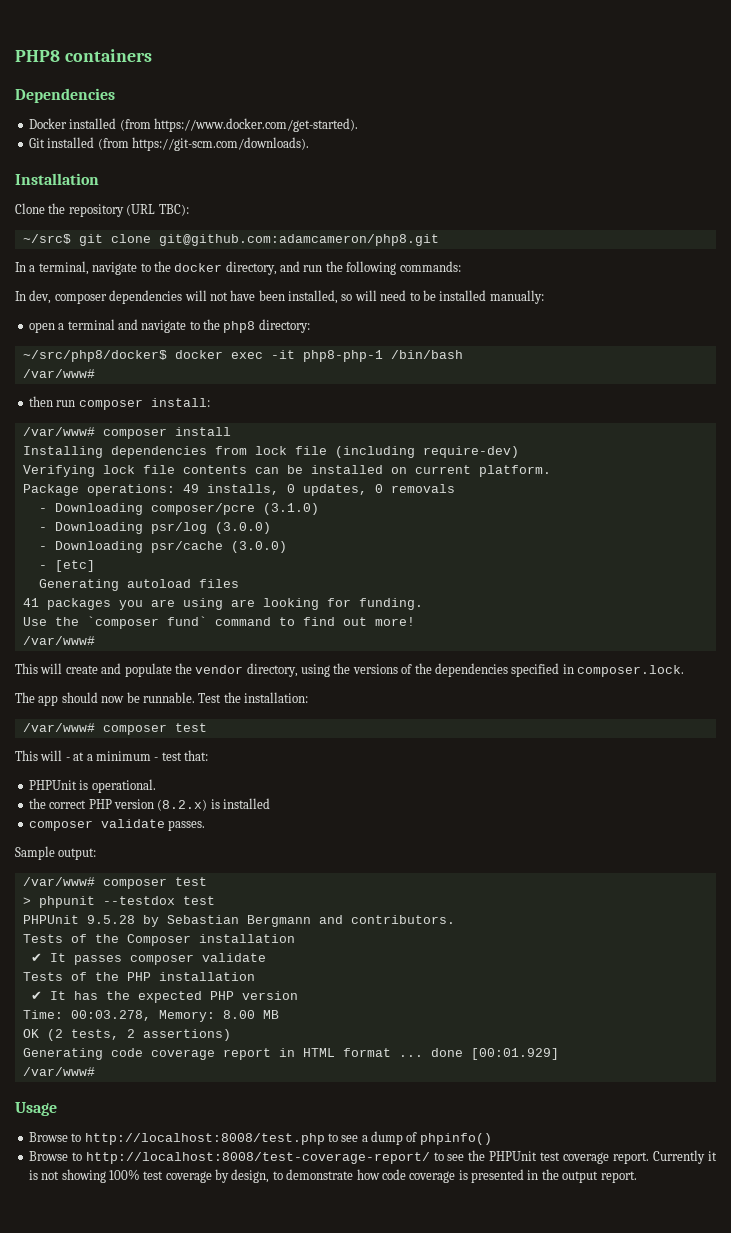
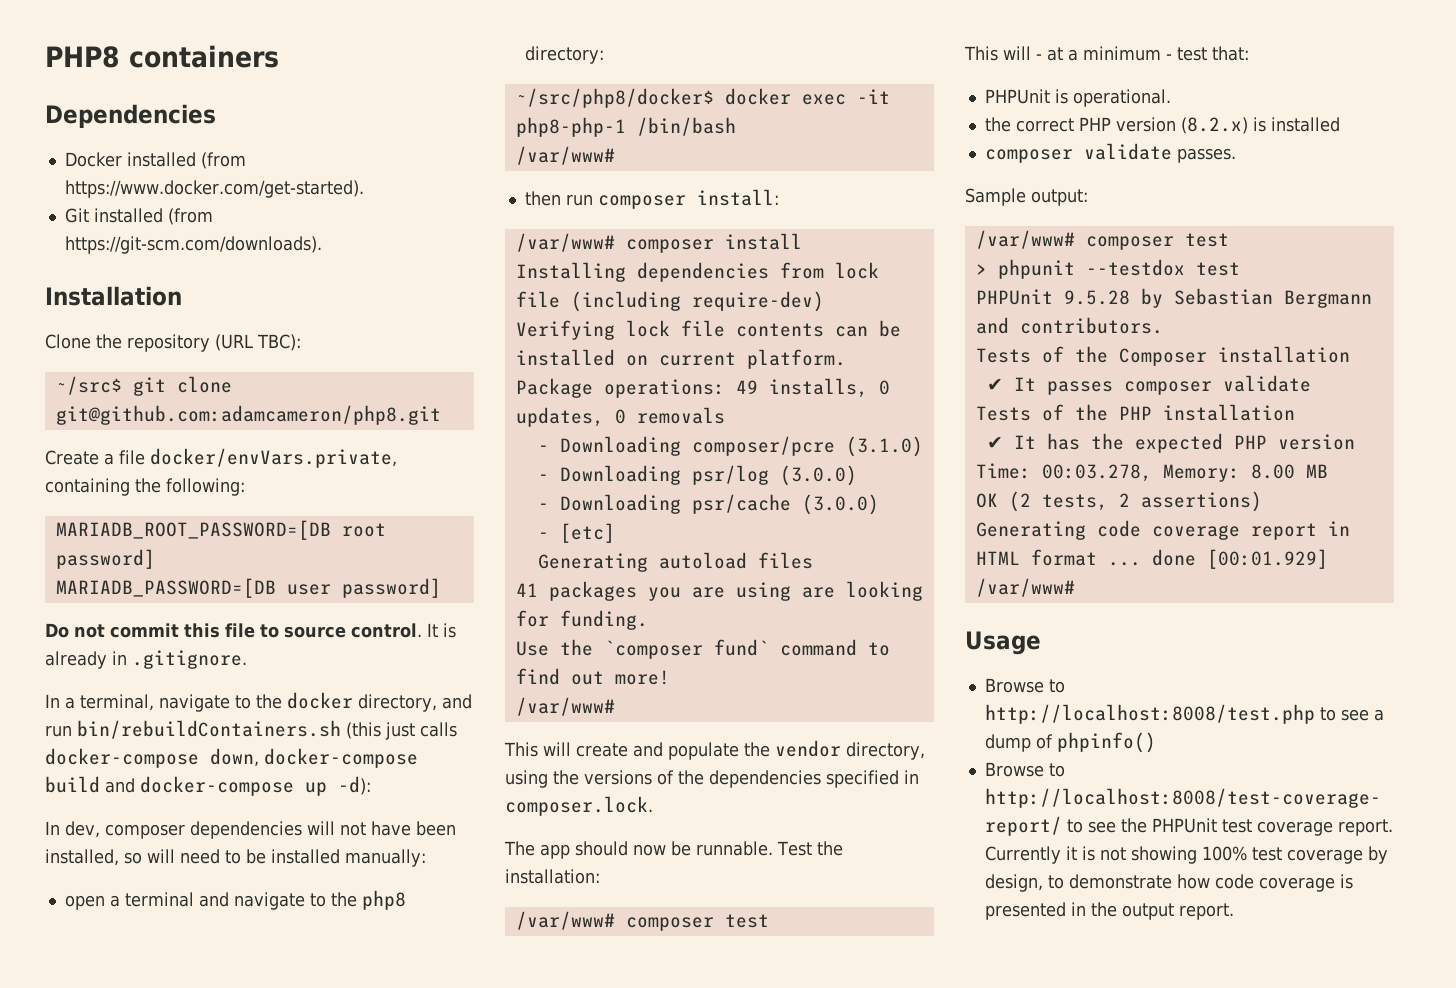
(439, 240) none -> [45,448,397,468] [45,478,245,496] [55,520,386,540] [55,549,155,569] [55,578,441,598] [45,623,456,638] [45,650,247,669] // Create a file docker/envVars.private, containing the following: // MARIADB_ROOT_PASSWORD=[DB root password] // MARIADB_PASSWORD=[DB user password] // Do not commit this file to source control. It is already in .gitignore.
[325,261,461,275] the following commands: -> [77,720,457,740] [45,748,418,768] [45,776,371,796] bin/rebuildContainers.sh (this just calls docker-compose down, docker-compose build and docker-compose up -d):

